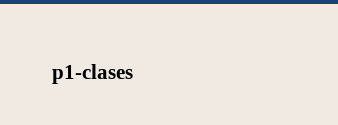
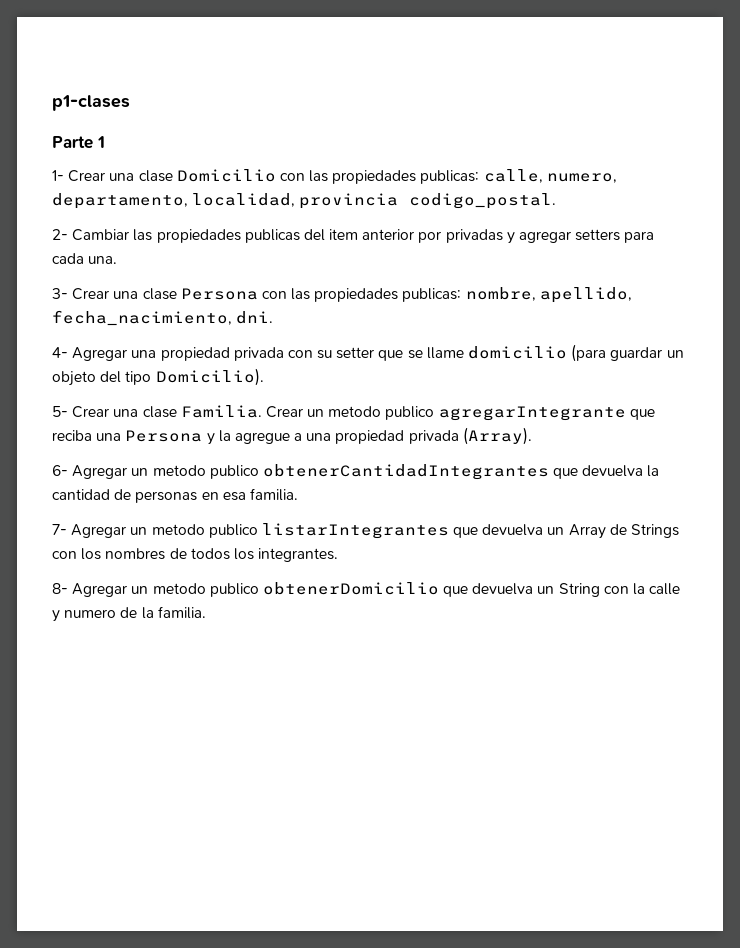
(133, 74) none -> [52,136,105,149] [52,169,617,184] [52,193,557,209] [52,229,655,244] [52,253,118,264] [52,287,632,303] [52,310,274,326] [52,344,684,362] [52,368,264,386] [52,405,655,421] [52,427,532,445] [52,464,660,480] [52,488,298,503] [52,523,680,539] [52,548,339,562] [52,582,681,597] [52,606,206,622] // Parte 1 // 1- Crear una clase Domicilio con las propiedades publicas: calle, numero, departamento, localidad, provincia codigo_postal. // 2- Cambiar las propiedades publicas del item anterior por privadas y agregar setters para cada una. // 3- Crear una clase Persona con las propiedades publicas: nombre, apellido, fecha_nacimiento, dni. // 4- Agregar una propiedad privada con su setter que se llame domicilio (para guardar un objeto del tipo Domicilio). // 5- Crear una clase Familia. Crear un metodo publico agregarIntegrante que reciba una Persona y la agregue a una propiedad privada (Array). // 6- Agregar un metodo publico obtenerCantidadIntegrantes que devuelva la cantidad de personas en esa familia. // 7- Agregar un metodo publico listarIntegrantes que devuelva un Array de Strings con los nombres de todos los integrantes. // 8- Agregar un metodo publico obtenerDomicilio que devuelva un String con la calle y numero de la familia.

